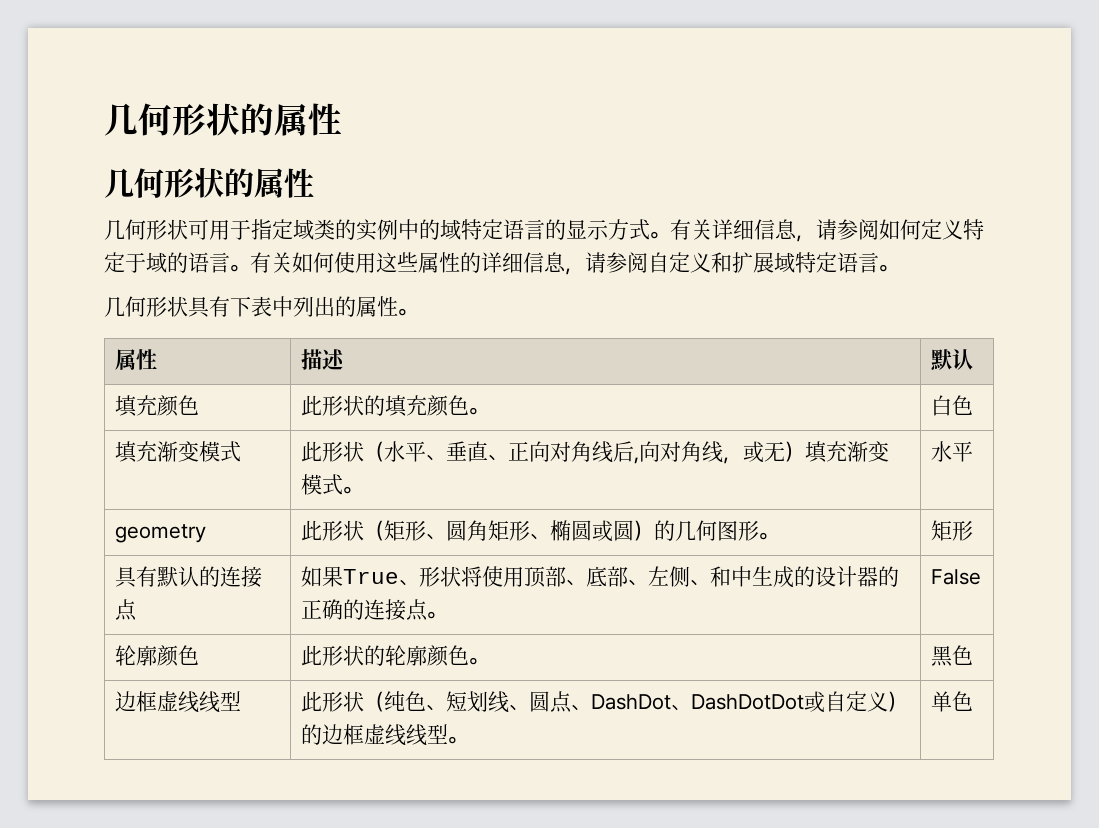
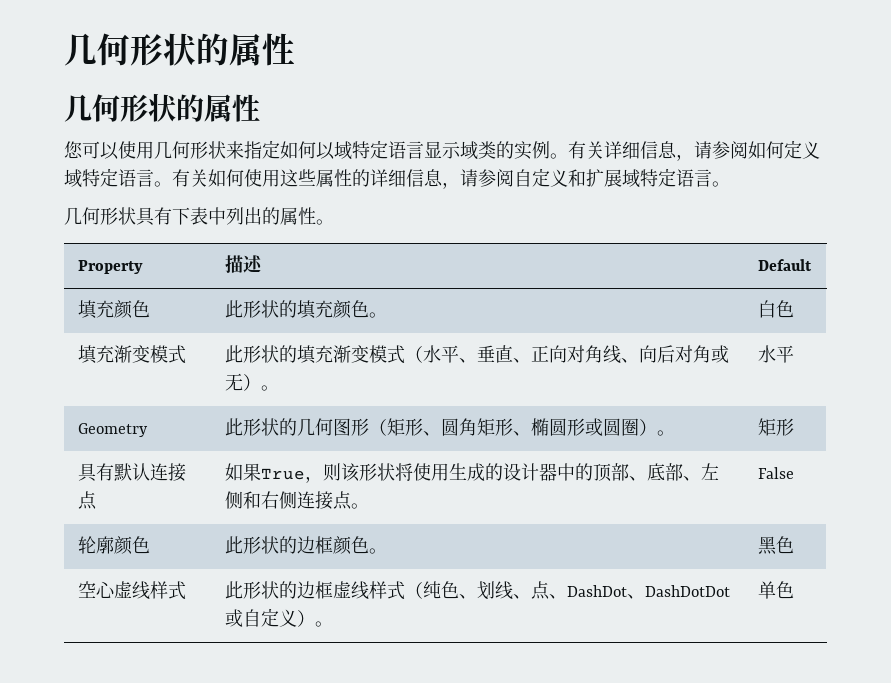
[104,219,650,241] 几何形状可用于指定域类的实例中的域特定语言的显示方式 -> [64,140,550,160] 您可以使用几何形状来指定如何以域特定语言显示域类的实例
[963,219,984,240] [104,252,188,273] 特定于域的 -> [64,168,118,188] 域特定
[115,349,158,370] 属性 -> [77,260,143,274] Property
[931,349,974,371] 默认 -> [757,259,812,271] Default
(365, 451) none -> [278,345,405,364] 的填充渐变模式
[613,441,890,464] [301,474,344,495] 后,向对角线，或无）填充渐变模式 -> [620,345,729,363] [224,373,261,391] 、向后对角或无）
[115,524,207,543] [301,520,365,541] geometry | 此形状 -> [77,423,148,437] [224,418,369,436] Geometry | 此形状的几何图形
[592,520,760,542] 或圆）的几何图形 -> [566,418,657,436] 形或圆圈）
[199,566,221,587] 的 -> (150, 472) none
[399,579,420,586] 、 -> [304,463,360,483] ，则该
[524,566,900,588] [301,599,365,620] 顶部、底部、左侧、和中生成的设计器的正确的 -> [448,463,719,482] [224,491,297,509] 生成的设计器中的顶部、底部、左侧和右侧
[385,645,428,666] 轮廓 -> [296,536,333,554] 边框
[115,691,242,713] [301,691,551,713] 边框虚线线型 | 此形状（纯色、短划线、圆 -> [77,581,186,600] [224,581,531,600] 空心虚线样式 | 此形状的边框虚线样式（纯色、划线、
[301,724,449,746] 的边框虚线线型 -> (315, 618) none

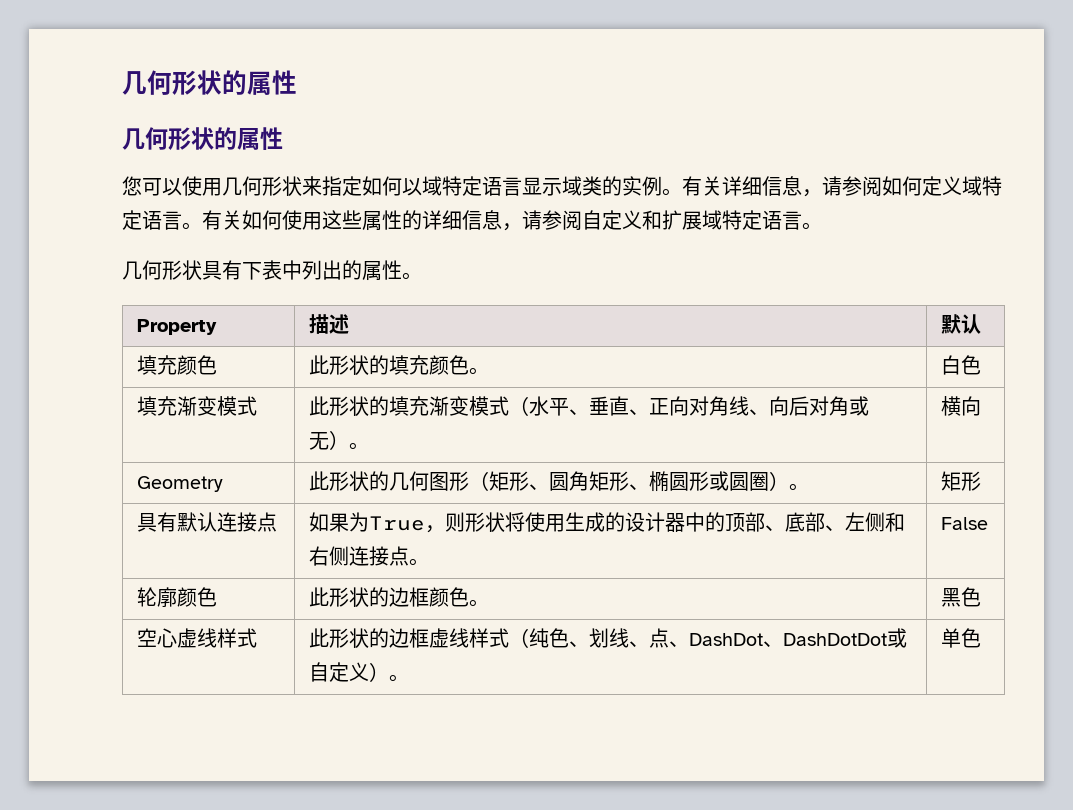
[757,259,812,271] Default -> [940,314,981,334] 默认
[757,345,794,363] 水平 -> [940,396,981,416] 横向
(261, 472) none -> [348,512,369,532] 为
[340,463,360,482] 该 -> (465, 522) none

